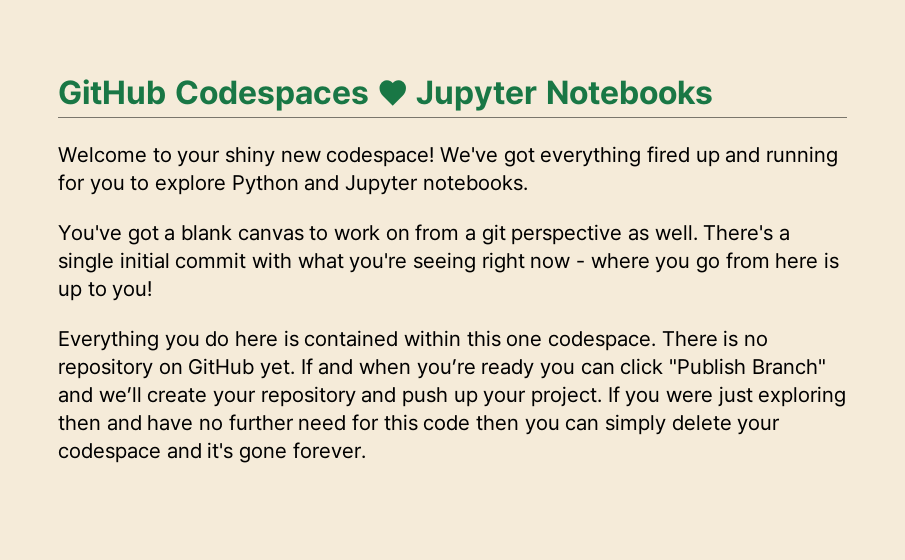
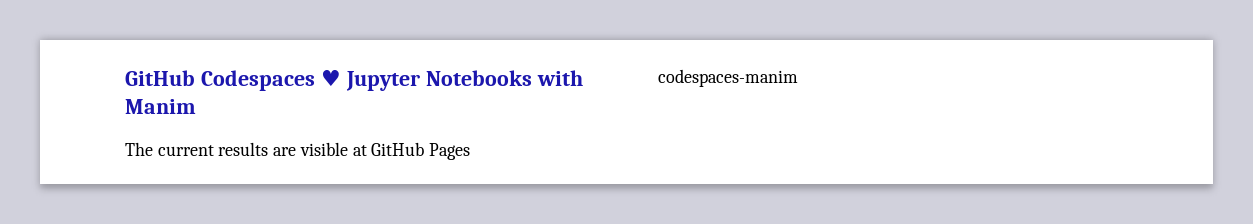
[58,146,839,167] [58,174,528,195] [58,224,791,245] [58,252,840,273] [58,281,153,301] [58,330,769,351] [58,358,826,379] [58,386,847,407] [58,414,781,435] [58,442,366,463] // Welcome to your shiny new codespace! We've got everything fired up and running for you to explore Python and Jupyter notebooks. // You've got a blank canvas to work on from a git perspective as well. There's a single initial commit with what you're seeing right now - where you go from here is up to you! // Everything you do here is contained within this one codespace. There is no repository on GitHub yet. If and when you’re ready you can click "Publish Branch" and we’ll create your repository and push up your project. If you were just exploring then and have no further need for this code then you can simply delete your codespace and it's gone forever. -> [536,70,583,86] [125,99,196,114] [125,142,471,160] [658,69,798,87] with Manim // The current results are visible at GitHub Pages codespaces-manim

